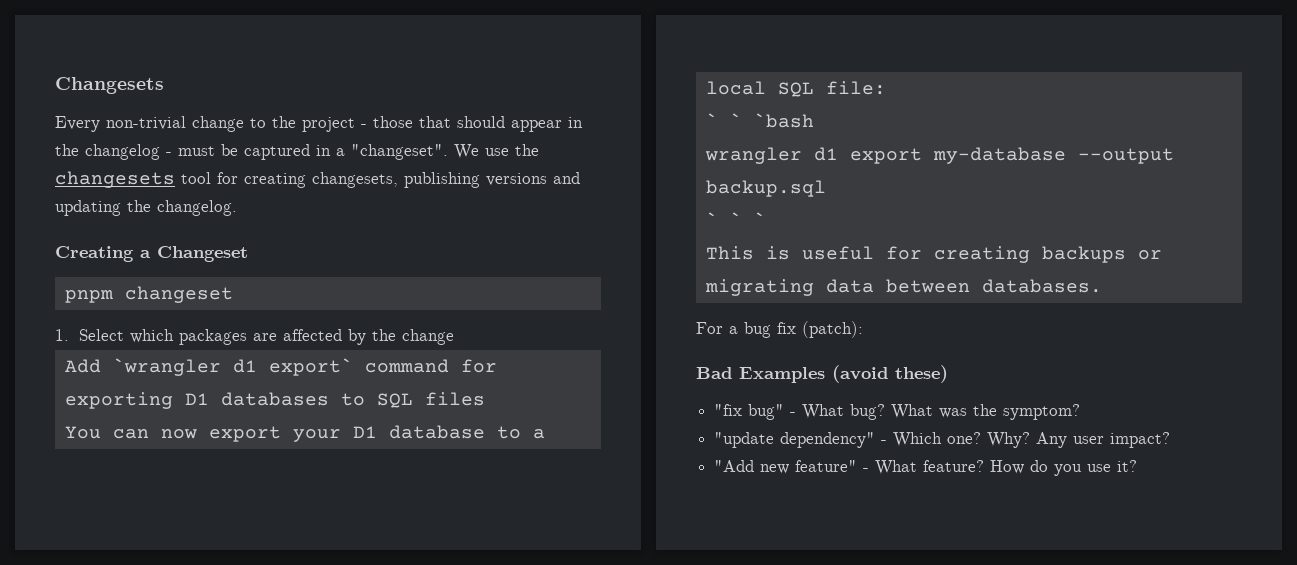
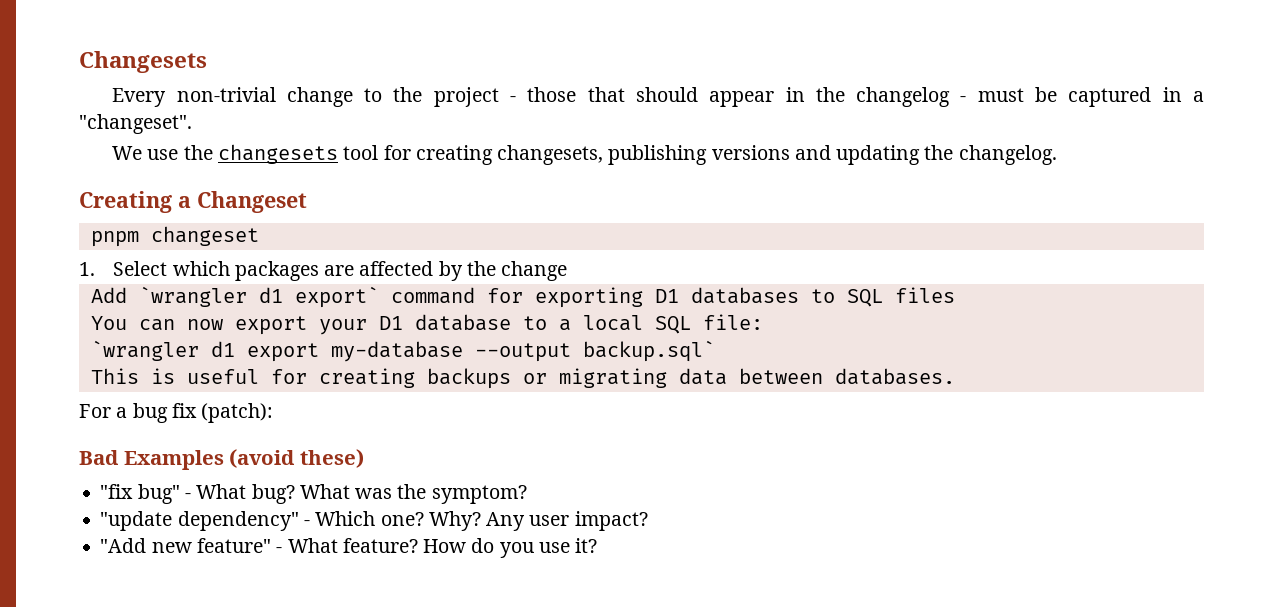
(448, 152) none -> (192, 124) //
[705,113,814,128] [704,147,1174,164] [705,180,826,197] [705,212,766,226] ` ` `bash // wrangler d1 export my-database --output backup.sql // ` ` ` -> [90,340,715,362] `wrangler d1 export my-database --output backup.sql`

